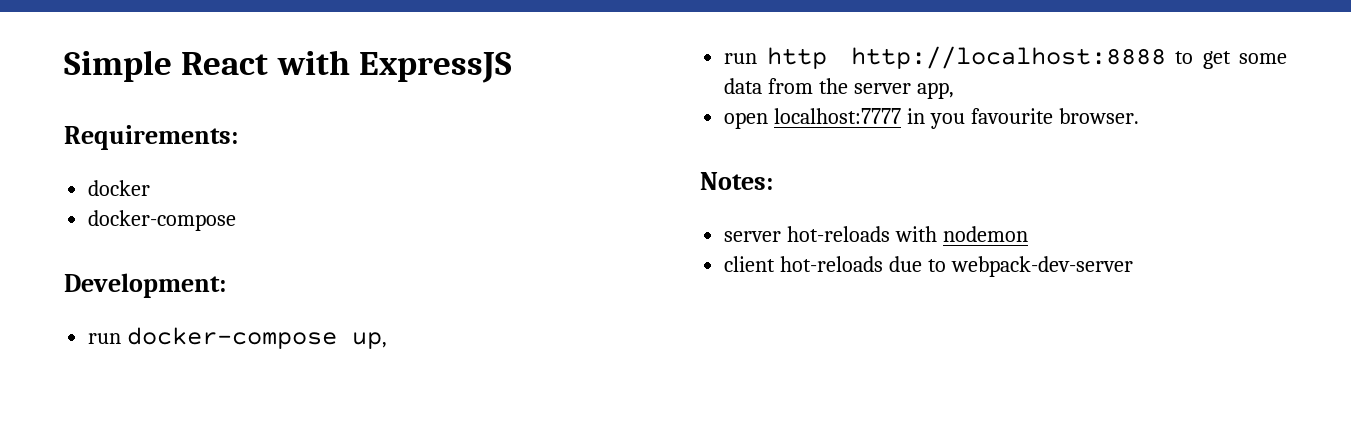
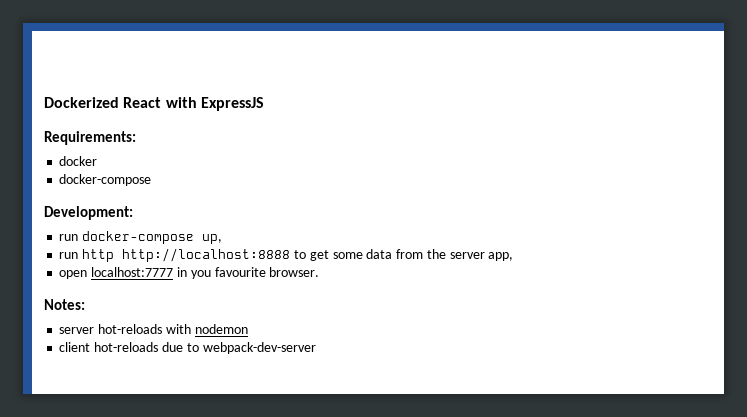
[64,50,172,82] Simple -> [44,97,119,108] Dockerized

